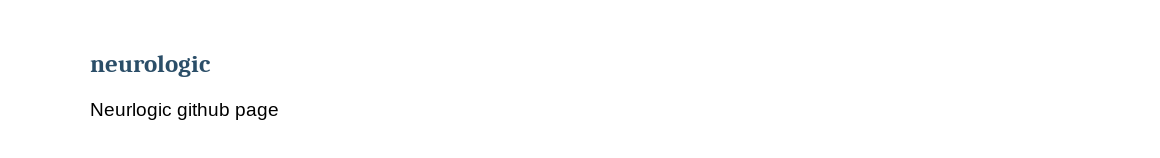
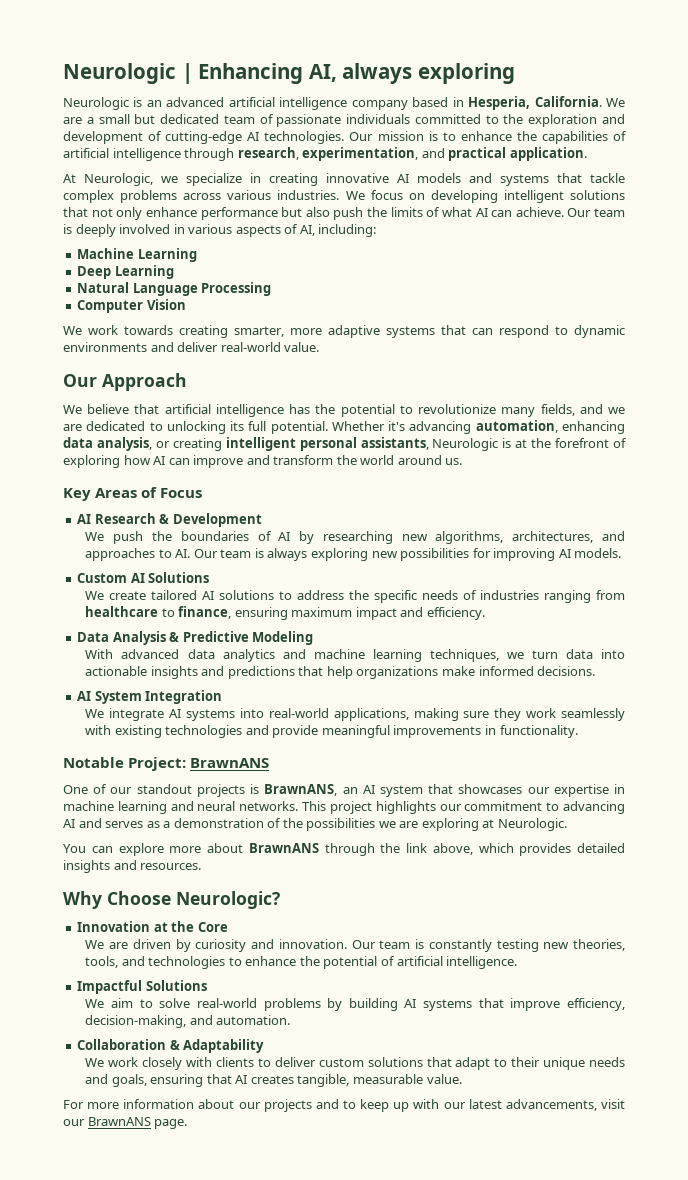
[90,55,211,77] [90,103,280,120] neurologic // Neurlogic github page -> [63,63,515,84] [63,96,625,110] [63,114,625,127] [63,131,627,144] [63,147,587,161] [63,173,625,186] [63,190,626,203] [63,207,625,220] [63,224,377,237] [77,248,197,262] [77,265,174,279] [77,282,272,296] [77,299,186,313] [63,325,625,338] [63,342,320,352] [63,373,187,391] [63,404,625,417] [63,420,625,434] [63,437,628,451] [63,455,463,468] [63,487,203,501] [77,513,262,527] [85,531,625,544] [85,548,622,561] [77,572,210,583] [85,590,625,603] [85,606,485,620] [77,631,314,645] [85,649,625,662] [85,666,596,679] [77,690,223,704] [85,708,625,721] [85,725,578,738] [63,757,270,771] [63,784,626,797] [63,801,625,814] [63,818,567,831] [63,843,625,856] [63,860,202,873] [63,891,280,909] [77,921,228,932] [85,939,625,952] [85,956,518,969] [77,980,207,994] [85,998,625,1011] [85,1015,291,1028] [77,1039,265,1053] [85,1057,625,1070] [85,1074,462,1087] [63,1099,626,1112] [63,1117,188,1129] Neurologic | Enhancing AI, always exploring // Neurologic is an advanced artificial intelligence company based in Hesperia, California. We are a small but dedicated team of passionate individuals committed to the exploration and development of cutting-edge AI technologies. Our mission is to enhance the capabilities of artificial intelligence through research, experimentation, and practical application. // At Neurologic, we specialize in creating innovative AI models and systems that tackle complex problems across various industries. We focus on developing intelligent solutions that not only enhance performance but also push the limits of what AI can achieve. Our team is deeply involved in various aspects of AI, including: // Machine Learning // Deep Learning // Natural Language Processing // Computer Vision // We work towards creating smarter, more adaptive systems that can respond to dynamic environments and deliver real-world value. // Our Approach // We believe that artificial intelligence has the potential to revolutionize many fields, and we are dedicated to unlocking its full potential. Whether it's advancing automation, enhancing data analysis, or creating intelligent personal assistants, Neurologic is at the forefront of exploring how AI can improve and transform the world around us. // Key Areas of Focus // AI Research & Development // We push the boundaries of AI by researching new algorithms, architectures, and approaches to AI. Our team is always exploring new possibilities for improving AI models. // Custom AI Solutions // We create tailored AI solutions to address the specific needs of industries ranging from healthcare to finance, ensuring maximum impact and efficiency. // Data Analysis & Predictive Modeling // With advanced data analytics and machine learning techniques, we turn data into actionable insights and predictions that help organizations make informed decisions. // AI System Integration // We integrate AI systems into real-world applications, making sure they work seamlessly with existing technologies and provide meaningful improvements in functionality. // Notable Project: BrawnANS // One of our standout projects is BrawnANS, an AI system that showcases our expertise in machine learning and neural networks. This project highlights our commitment to advancing AI and serves as a demonstration of the possibilities we are exploring at Neurologic. // You can explore more about BrawnANS through the link above, which provides detailed insights and resources. // Why Choose Neurologic? // Innovation at the Core // We are driven by curiosity and innovation. Our team is constantly testing new theories, tools, and technologies to enhance the potential of artificial intelligence. // Impactful Solutions // We aim to solve real-world problems by building AI systems that improve efficiency, decision-making, and automation. // Collaboration & Adaptability // We work closely with clients to deliver custom solutions that adapt to their unique needs and goals, ensuring that AI creates tangible, measurable value. // For more information about our projects and to keep up with our latest advancements, visit our BrawnANS page.

